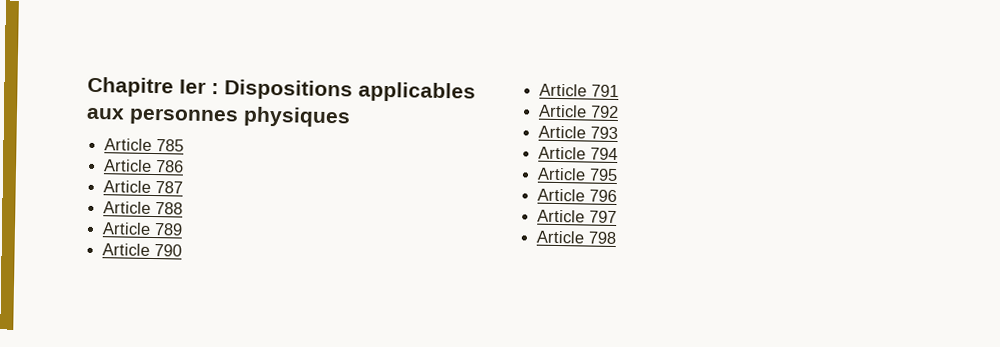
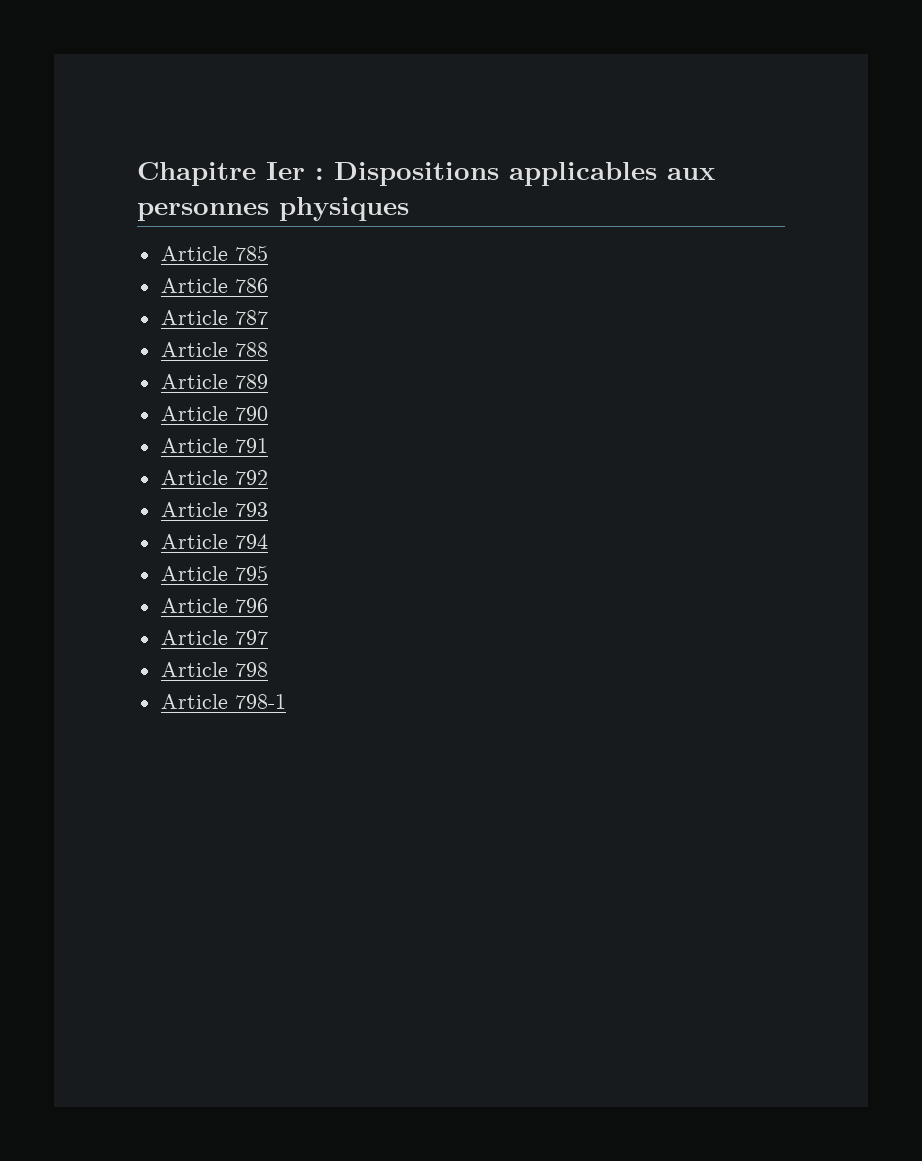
(618, 238) none -> [160,694,286,709] // Article 798-1

